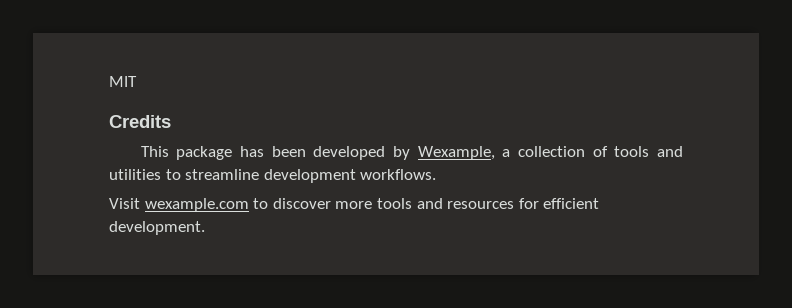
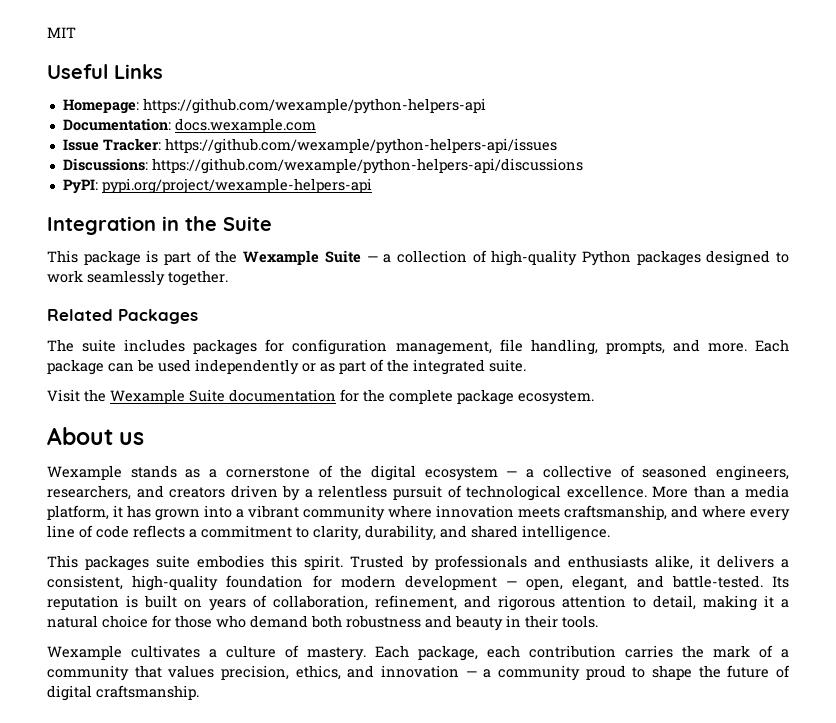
[109,115,171,128] [140,146,683,160] [109,169,437,183] [109,198,600,212] [109,221,205,235] Credits // This package has been developed by Wexample, a collection of tools and utilities to streamline development workflows. // Visit wexample.com to discover more tools and resources for efficient development. -> [47,64,163,79] [62,98,486,114] [62,118,316,133] [62,138,557,154] [62,158,583,174] [62,178,372,194] [47,216,272,235] [47,250,789,266] [47,270,228,286] [47,309,198,324] [47,339,790,355] [47,359,526,375] [47,389,594,405] [47,427,145,445] [47,465,789,481] [47,485,789,501] [47,505,790,521] [47,525,610,541] [47,555,789,571] [47,575,789,591] [47,595,789,611] [47,615,598,631] [47,645,789,661] [47,665,790,681] [47,685,199,701] Useful Links // Homepage: https://github.com/wexample/python-helpers-api // Documentation: docs.wexample.com // Issue Tracker: https://github.com/wexample/python-helpers-api/issues // Discussions: https://github.com/wexample/python-helpers-api/discussions // PyPI: pypi.org/project/wexample-helpers-api // Integration in the Suite // This package is part of the Wexample Suite — a collection of high-quality Python packages designed to work seamlessly together. // Related Packages // The suite includes packages for configuration management, file handling, prompts, and more. Each package can be used independently or as part of the integrated suite. // Visit the Wexample Suite documentation for the complete package ecosystem. // About us // Wexample stands as a cornerstone of the digital ecosystem — a collective of seasoned engineers, researchers, and creators driven by a relentless pursuit of technological excellence. More than a media platform, it has grown into a vibrant community where innovation meets craftsmanship, and where every line of code reflects a commitment to clarity, durability, and shared intelligence. // This packages suite embodies this spirit. Trusted by professionals and enthusiasts alike, it delivers a consistent, high-quality foundation for modern development — open, elegant, and battle-tested. Its reputation is built on years of collaboration, refinement, and rigorous attention to detail, making it a natural choice for those who demand both robustness and beauty in their tools. // Wexample cultivates a culture of mastery. Each package, each contribution carries the mark of a community that values precision, ethics, and innovation — a community proud to shape the future of digital craftsmanship.

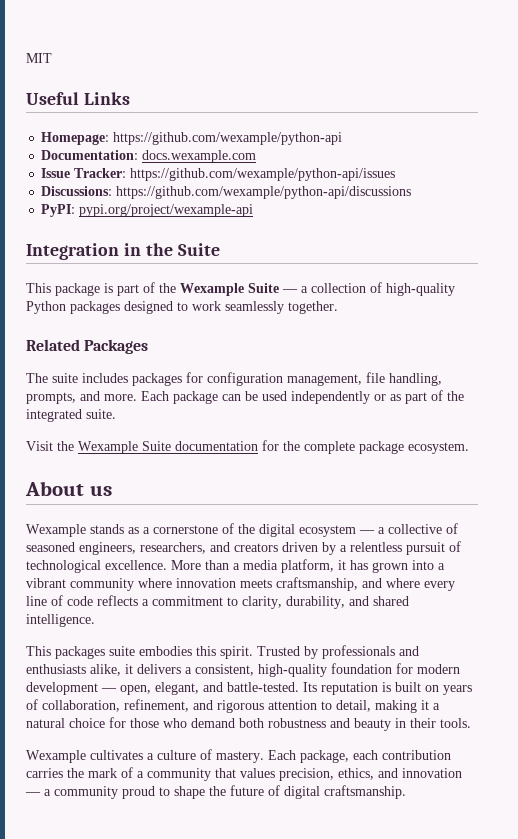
[142,98,486,114] https://github.com/wexample/python-helpers-api -> [113,132,343,145] https://github.com/wexample/python-api
[164,138,557,154] https://github.com/wexample/python-helpers-api/issues -> [130,168,396,181] https://github.com/wexample/python-api/issues
[151,158,583,174] https://github.com/wexample/python-helpers-api/discussions -> [116,186,412,199] https://github.com/wexample/python-api/discussions
[101,178,372,194] pypi.org/project/wexample-helpers-api -> [79,204,254,217] pypi.org/project/wexample-api

